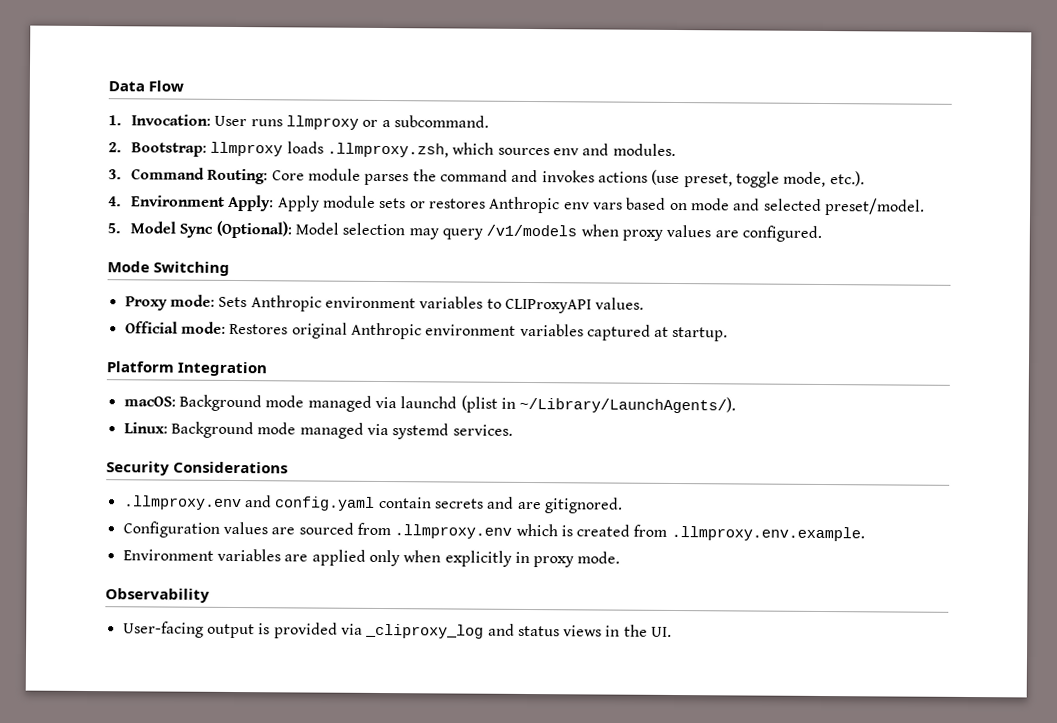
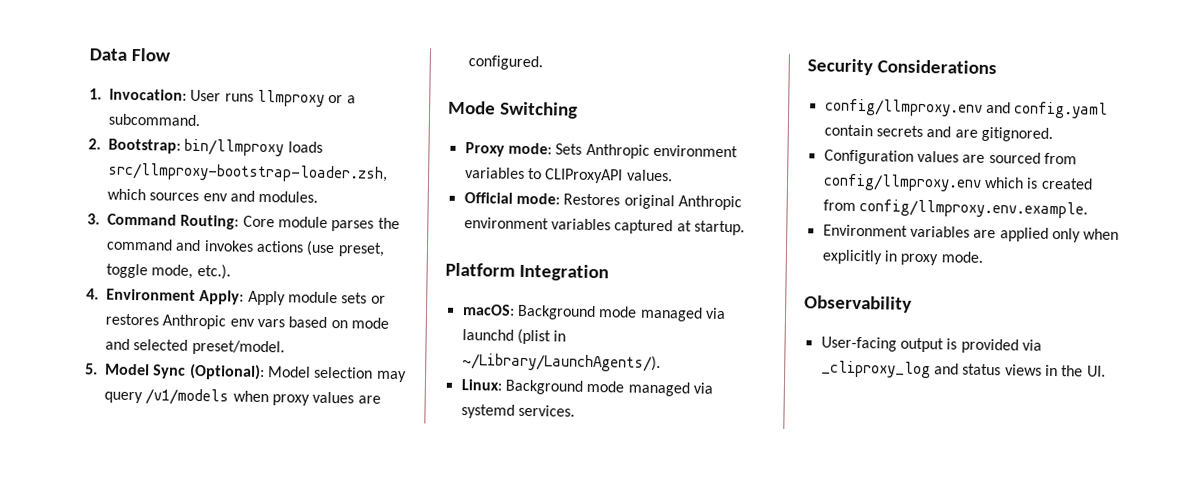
[210,141,450,158] llmproxy loads .llmproxy.zsh, -> [184,138,323,157] [107,162,388,183] bin/llmproxy loads src/llmproxy-bootstrap-loader.zsh,
[122,495,242,511] .llmproxy.env -> [824,98,983,117] config/llmproxy.env
[394,524,513,539] .llmproxy.env -> [822,173,982,192] config/llmproxy.env
[670,525,865,542] .llmproxy.env.example. -> [858,199,1088,219] config/llmproxy.env.example.

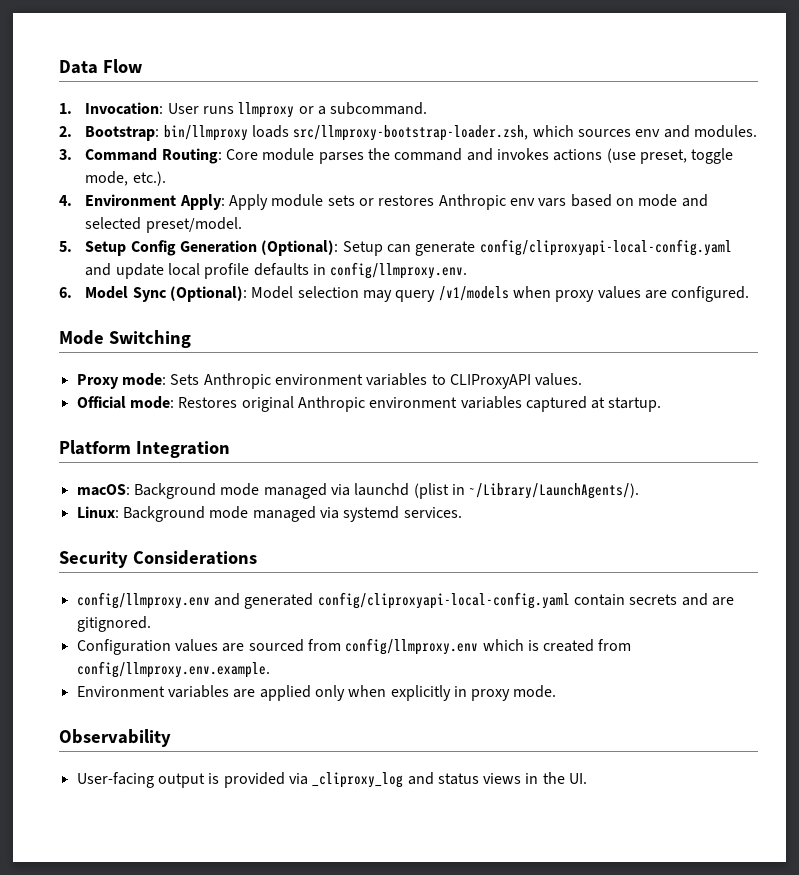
(98, 369) none -> [85,239,732,256] [85,262,468,279] [59,287,72,298] Setup Config Generation (Optional): Setup can generate config/cliproxyapi-local-config.yaml and update local profile defaults in config/llmproxy.env. // 6.
[1014,101,1109,119] config.yaml -> [244,592,570,609] generated config/cliproxyapi-local-config.yaml

